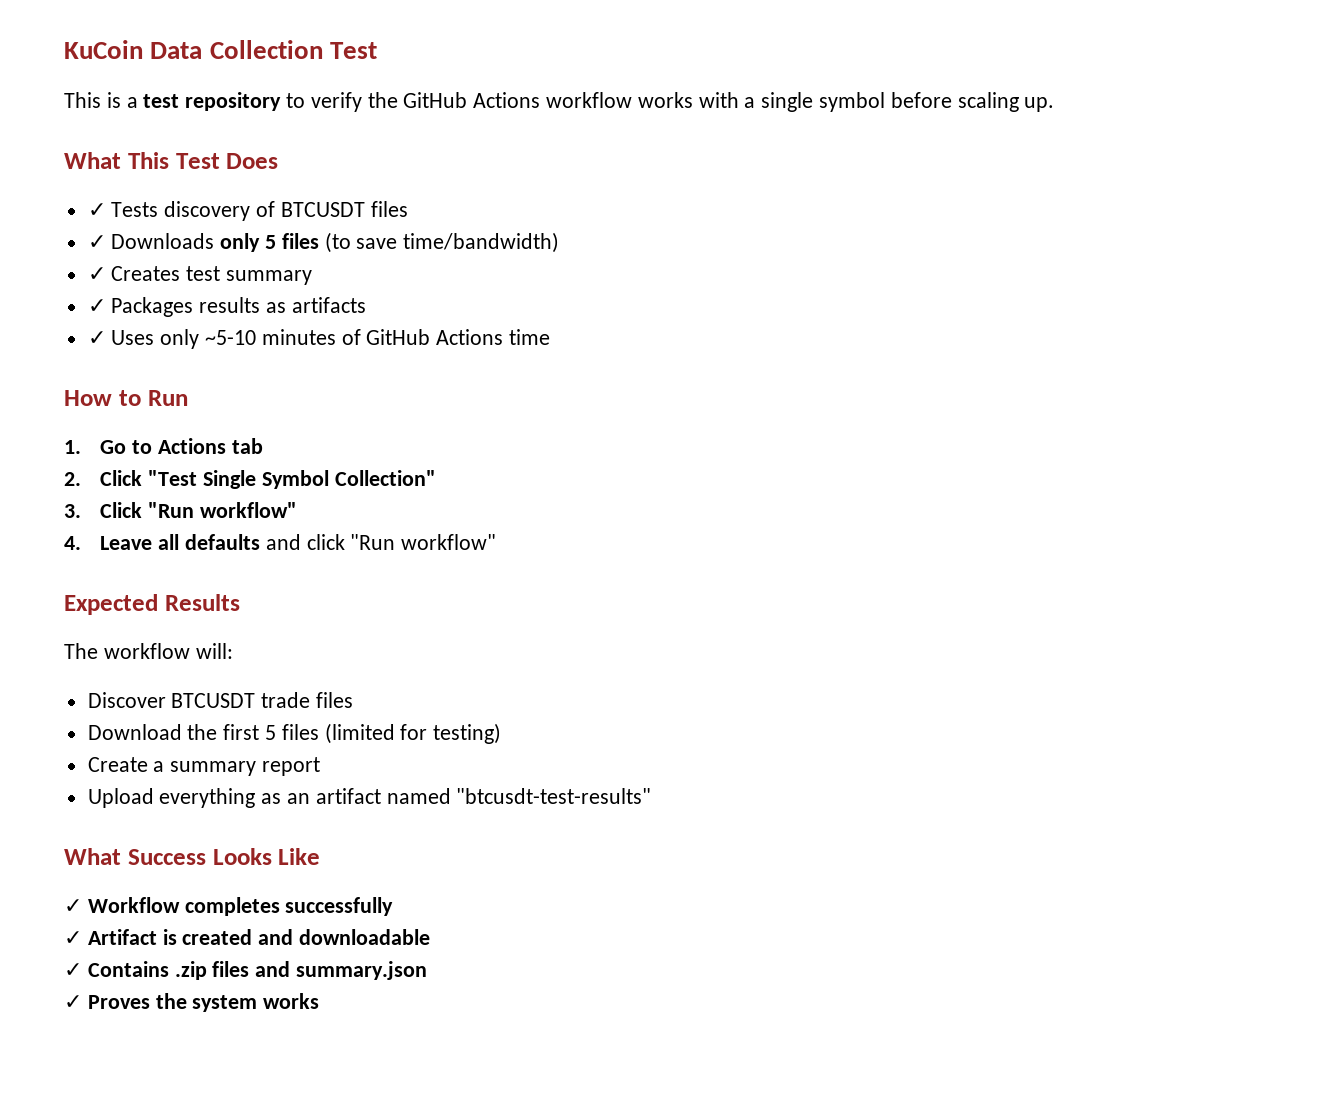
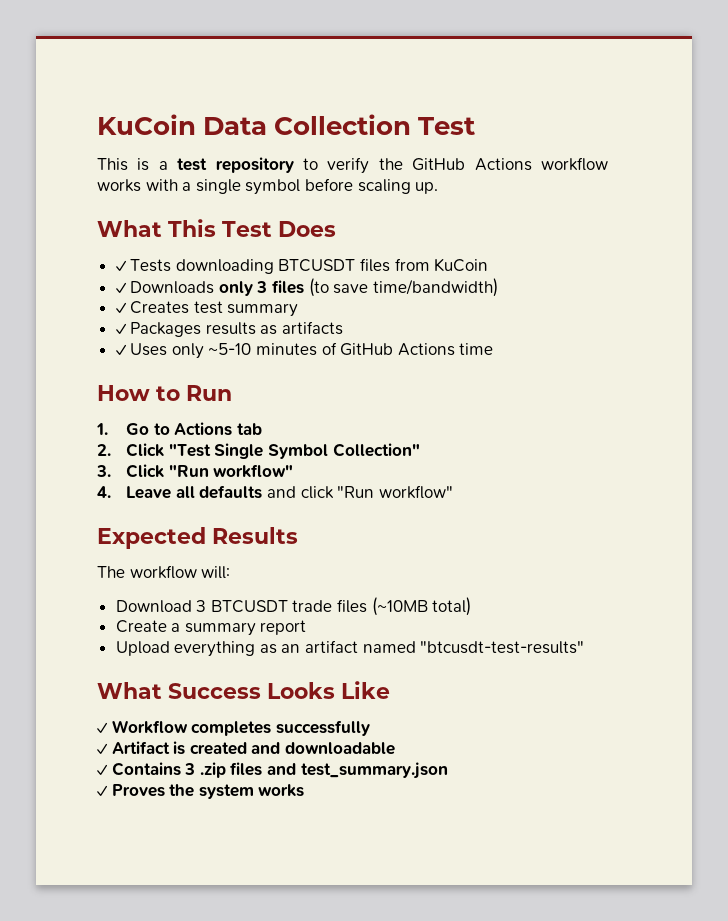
[164,201,276,221] discovery of -> [175,259,274,274] downloading
(408, 209) none -> [394,258,489,272] from KuCoin
[265,235,277,249] 5 -> [256,281,268,293] 3
[87,692,166,708] Discover -> [115,600,207,613] Download 3
[87,723,502,744] // Download the first 5 files (limited for testing) -> [371,597,472,616] (~10MB total)
(169, 969) none -> [184,763,196,775] 3
[296,961,428,980] summary.json -> [300,762,448,779] test_summary.json

